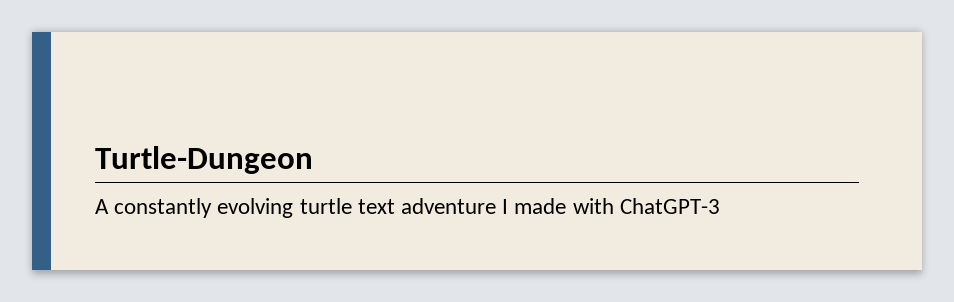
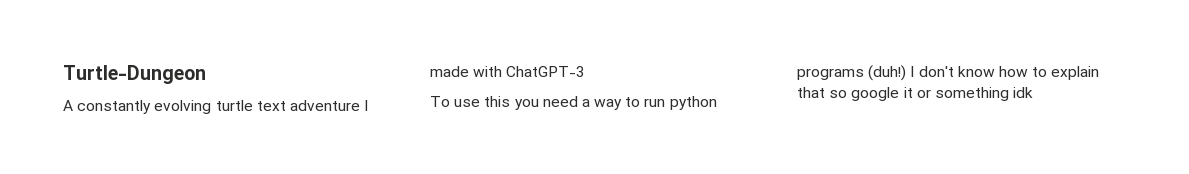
(720, 206) none -> [430,96,717,110] [797,65,1100,81] [797,87,1034,101] // To use this you need a way to run python programs (duh!) I don't know how to explain that so google it or something idk

